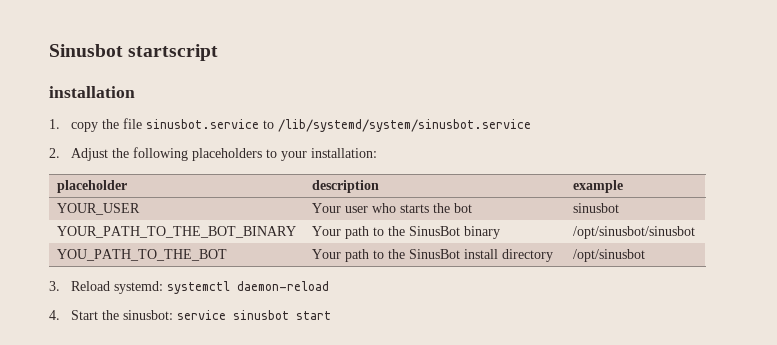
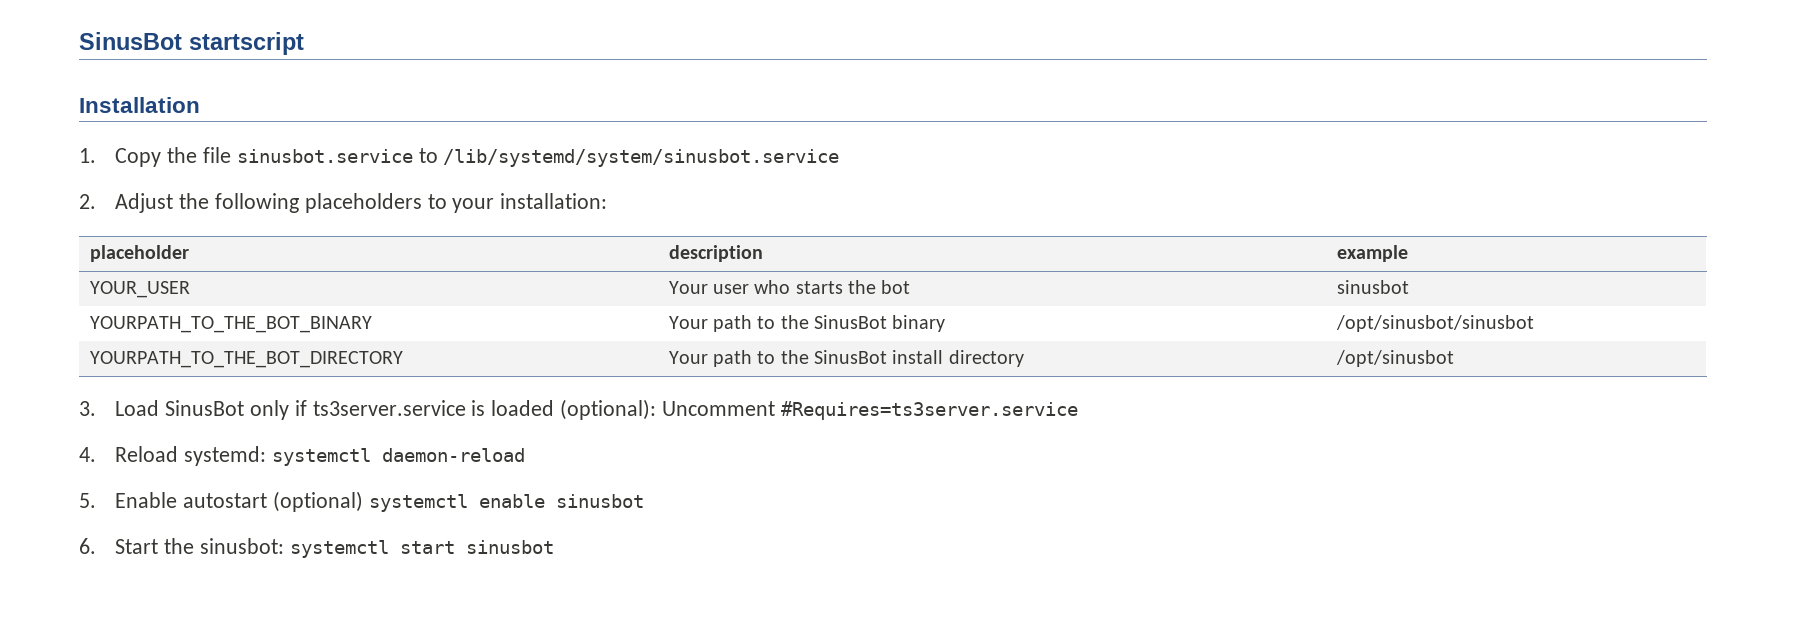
[49,44,123,57] Sinusbot -> [79,32,182,50] SinusBot
[49,86,135,98] installation -> [79,97,200,113] Installation
[70,122,98,132] copy -> [115,148,162,167] Copy
[57,226,297,238] YOUR_PATH_TO_THE_BOT_BINARY -> [89,316,372,333] YOURPATH_TO_THE_BOT_BINARY
[57,249,228,261] YOU_PATH_TO_THE_BOT -> [89,351,403,368] YOURPATH_TO_THE_BOT_DIRECTORY
[70,281,329,294] [49,310,331,320] Reload systemd: systemctl daemon-reload // 4. Start the sinusbot: service sinusbot start -> [115,399,1078,420] [79,446,526,466] [79,491,644,512] [79,538,554,558] Load SinusBot only if ts3server.service is loaded (optional): Uncomment #Requires=ts3server.service // 4. Reload systemd: systemctl daemon-reload // 5. Enable autostart (optional) systemctl enable sinusbot // 6. Start the sinusbot: systemctl start sinusbot

